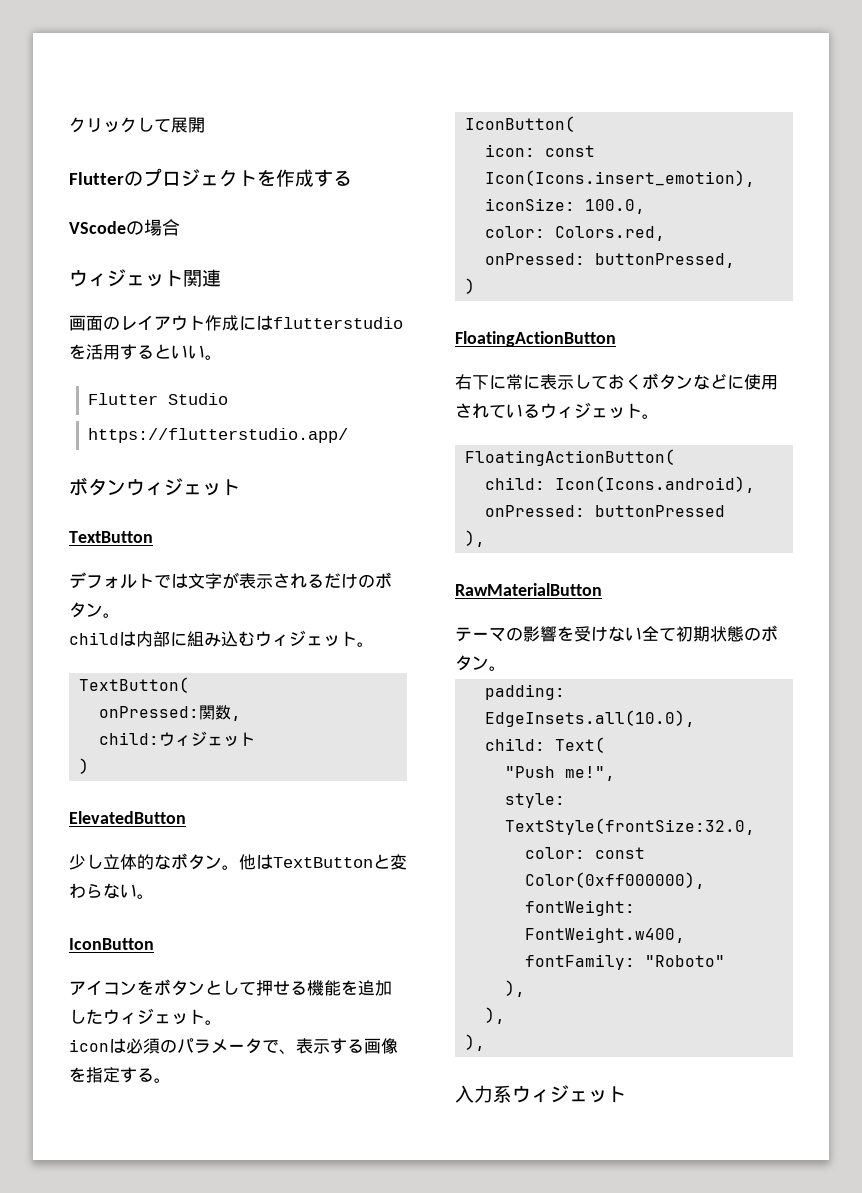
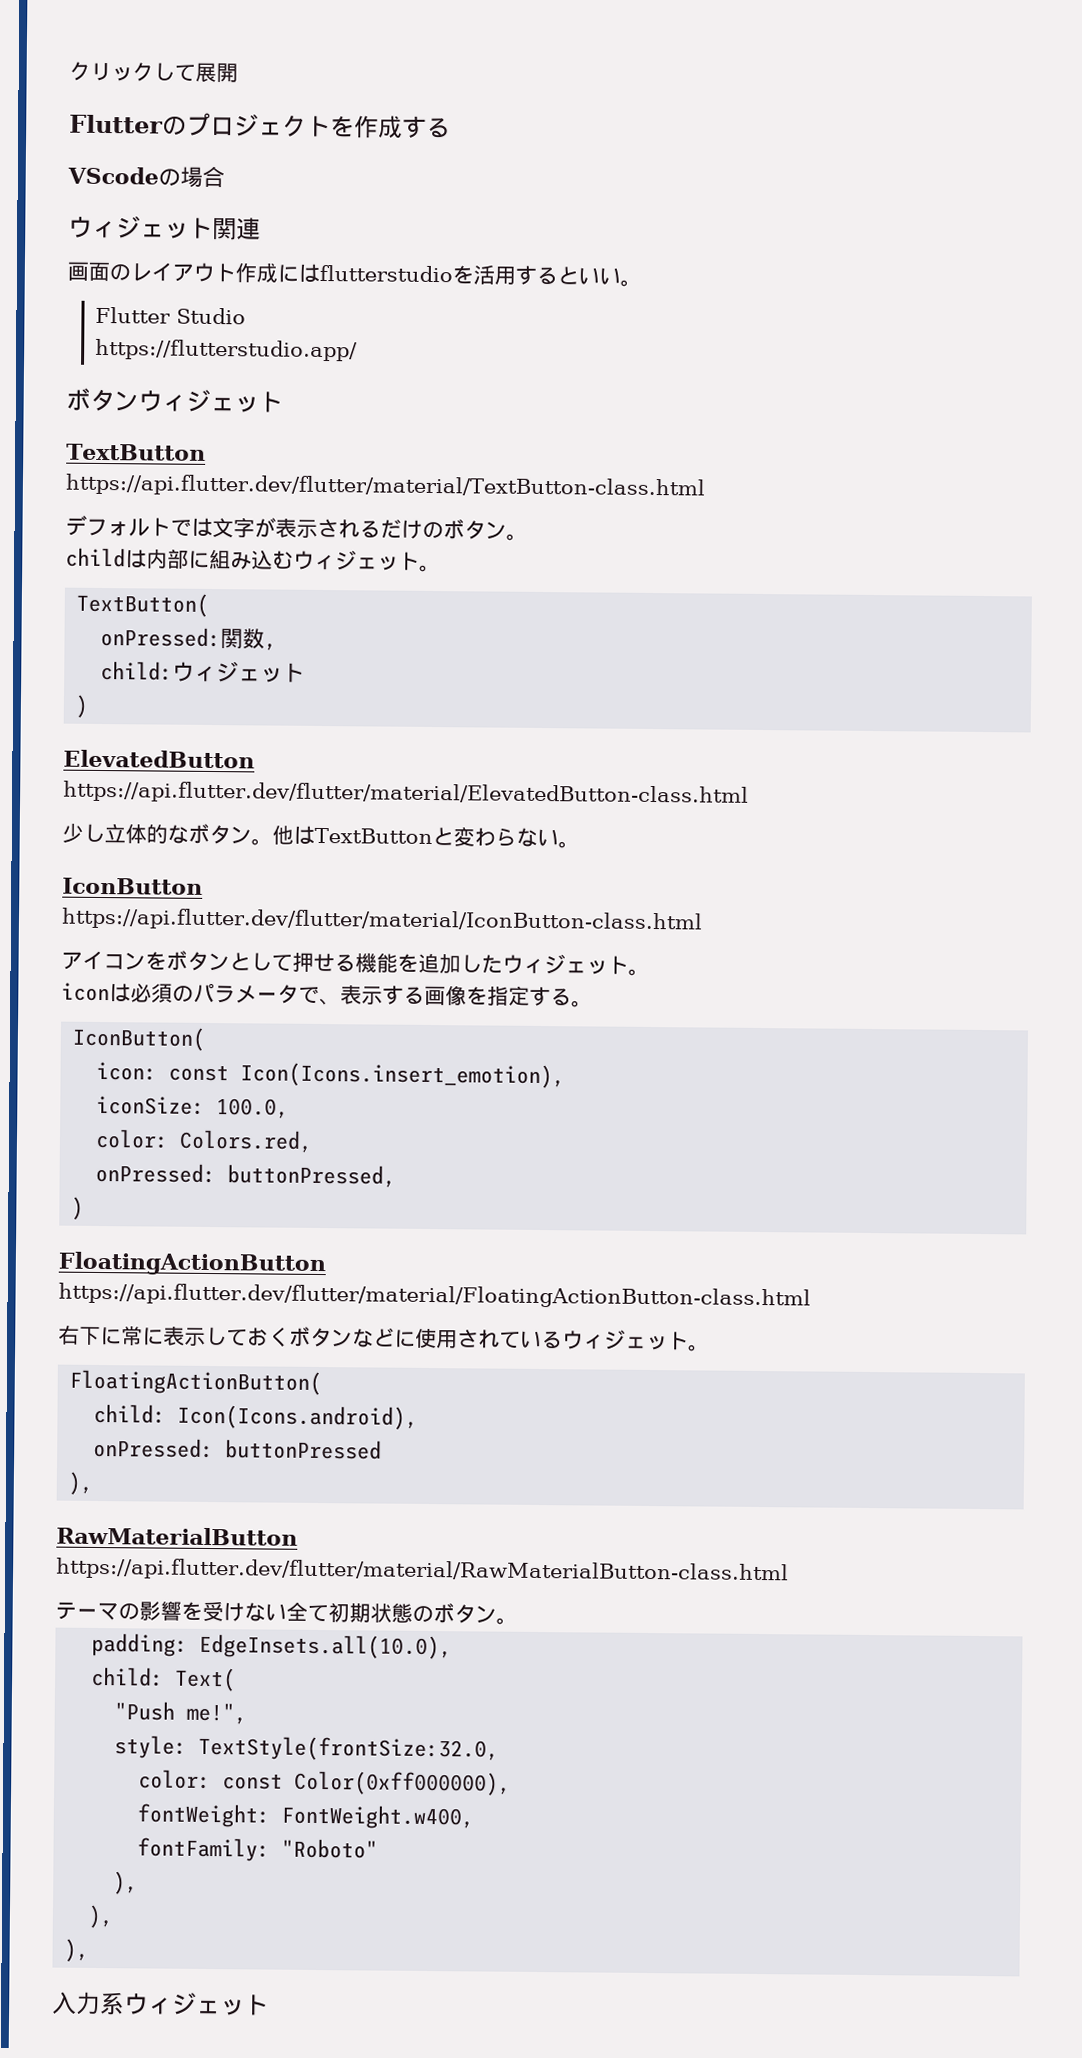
(153, 537) none -> [65,473,705,500] // https://api.flutter.dev/flutter/material/TextButton-class.html
(186, 817) none -> [63,780,749,807] // https://api.flutter.dev/flutter/material/ElevatedButton-class.html
(154, 944) none -> [61,907,703,934] // https://api.flutter.dev/flutter/material/IconButton-class.html
(616, 339) none -> [58,1282,811,1310] // https://api.flutter.dev/flutter/material/FloatingActionButton-class.html
(602, 589) none -> [56,1557,789,1585] // https://api.flutter.dev/flutter/material/RawMaterialButton-class.html

